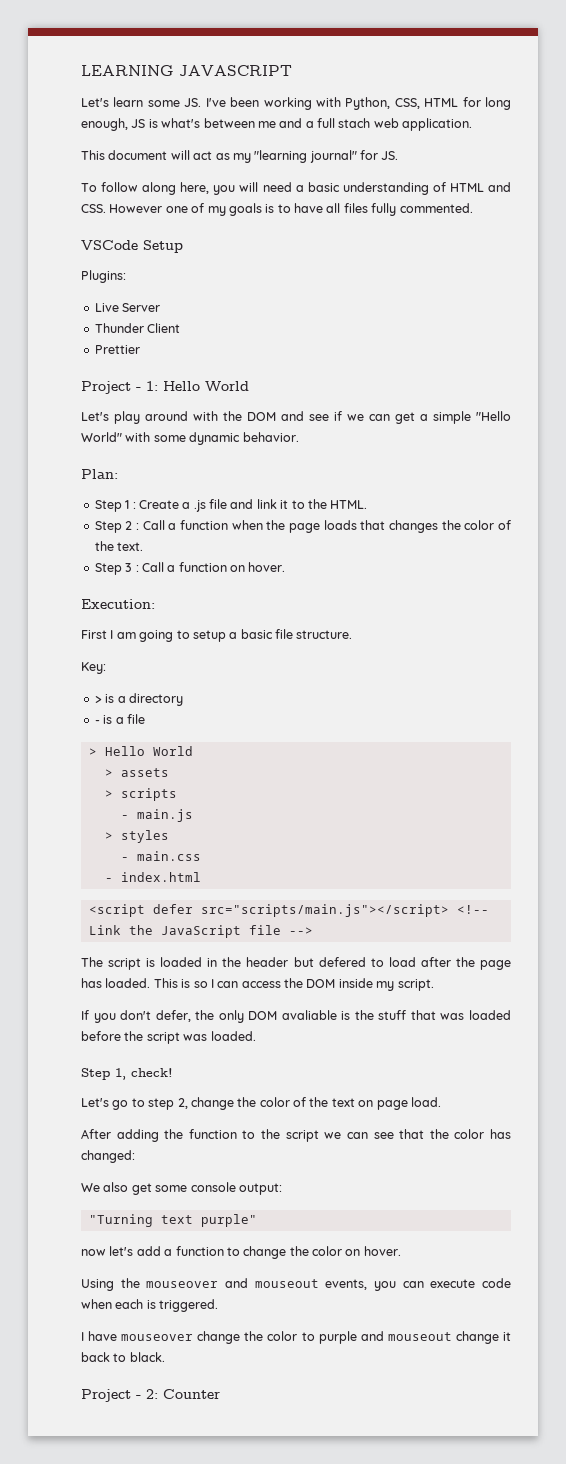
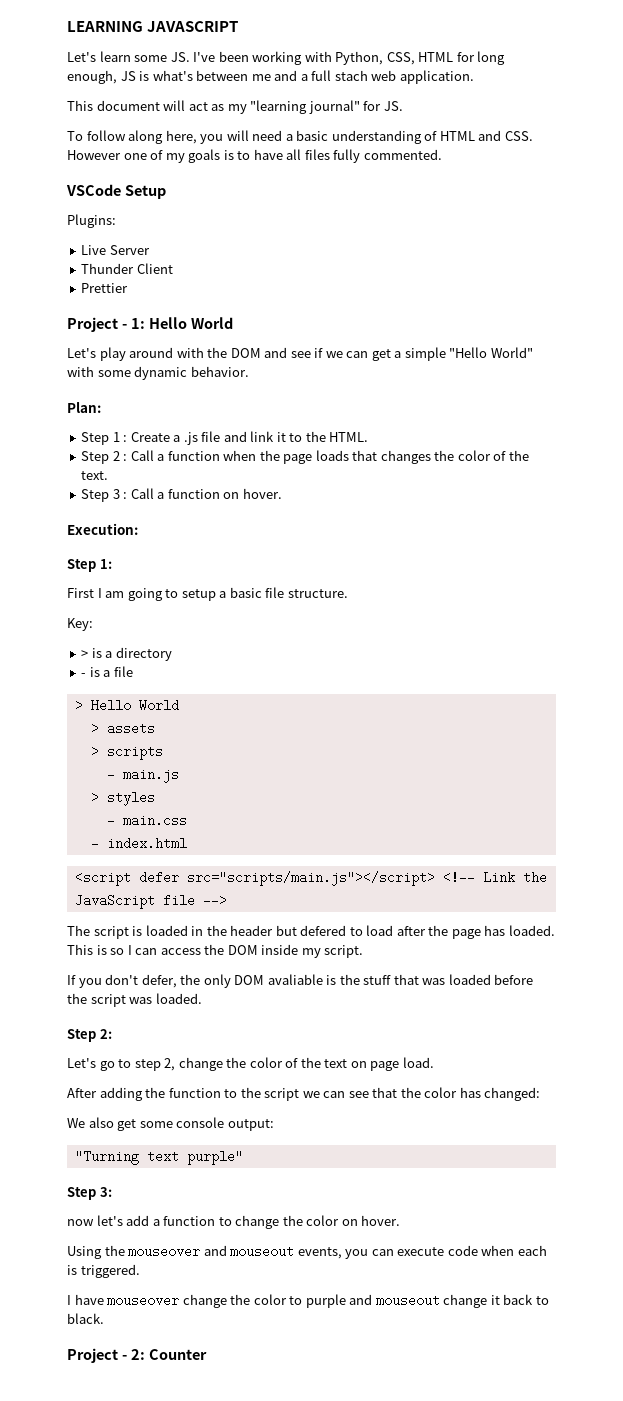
(155, 604) none -> [67,559,112,572] // Step 1:
[115,1068,173,1080] 1, check! -> [99,1029,112,1039] 2:
(257, 1220) none -> [67,1187,112,1200] // Step 3:

